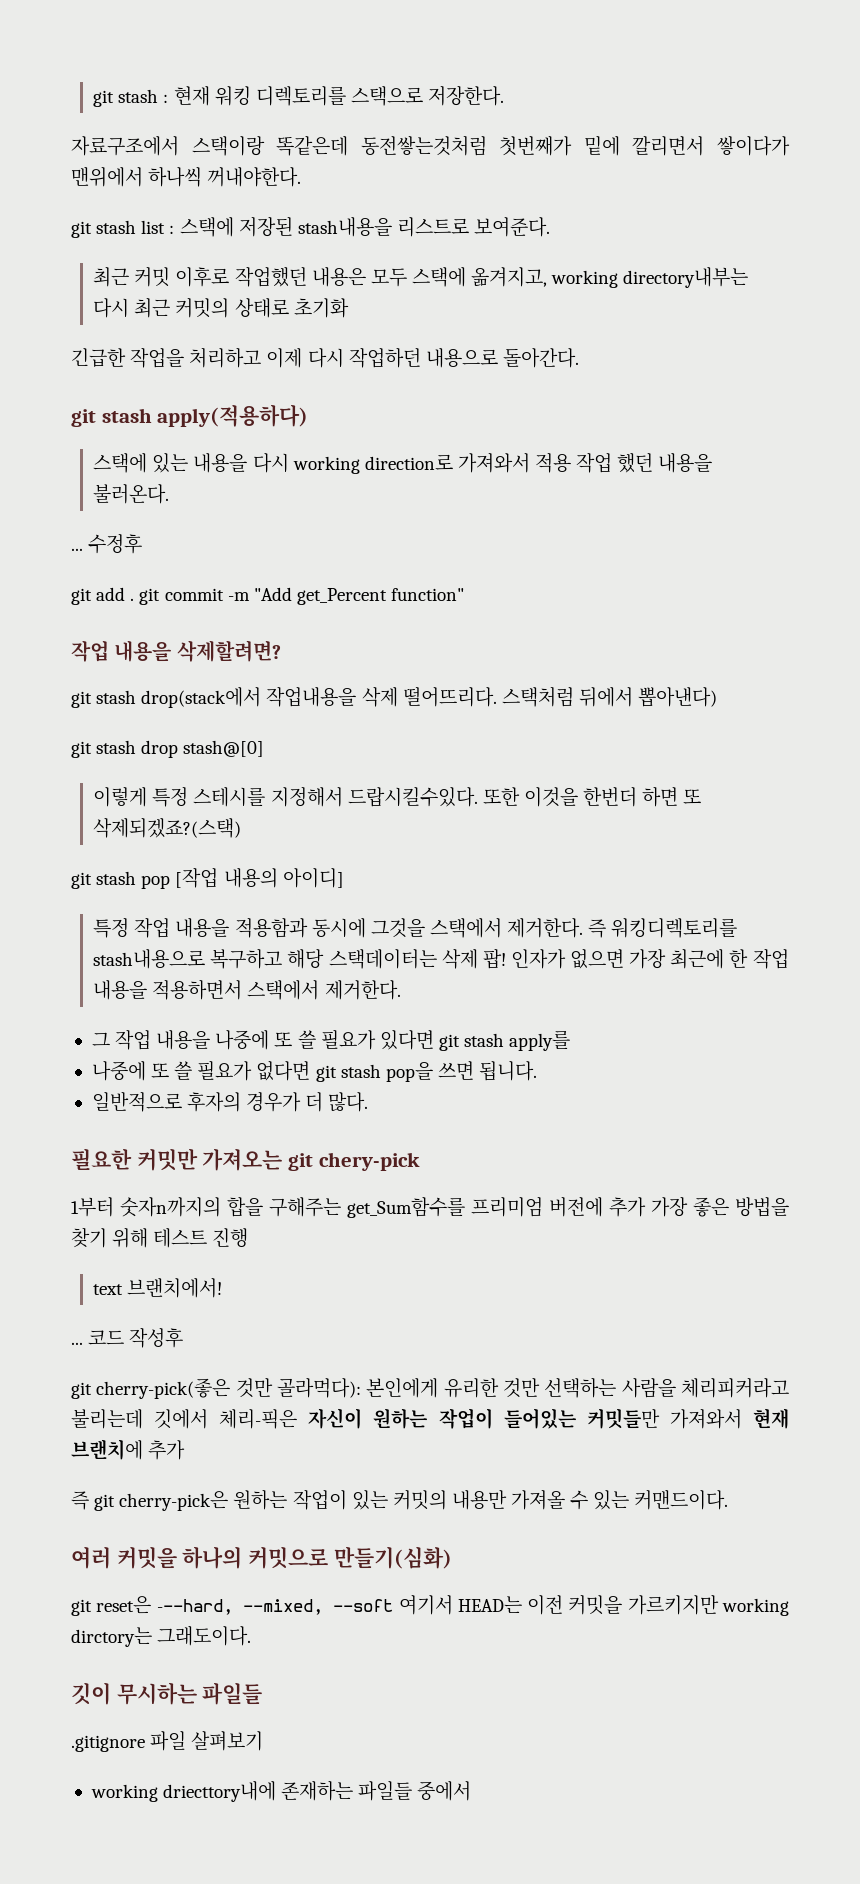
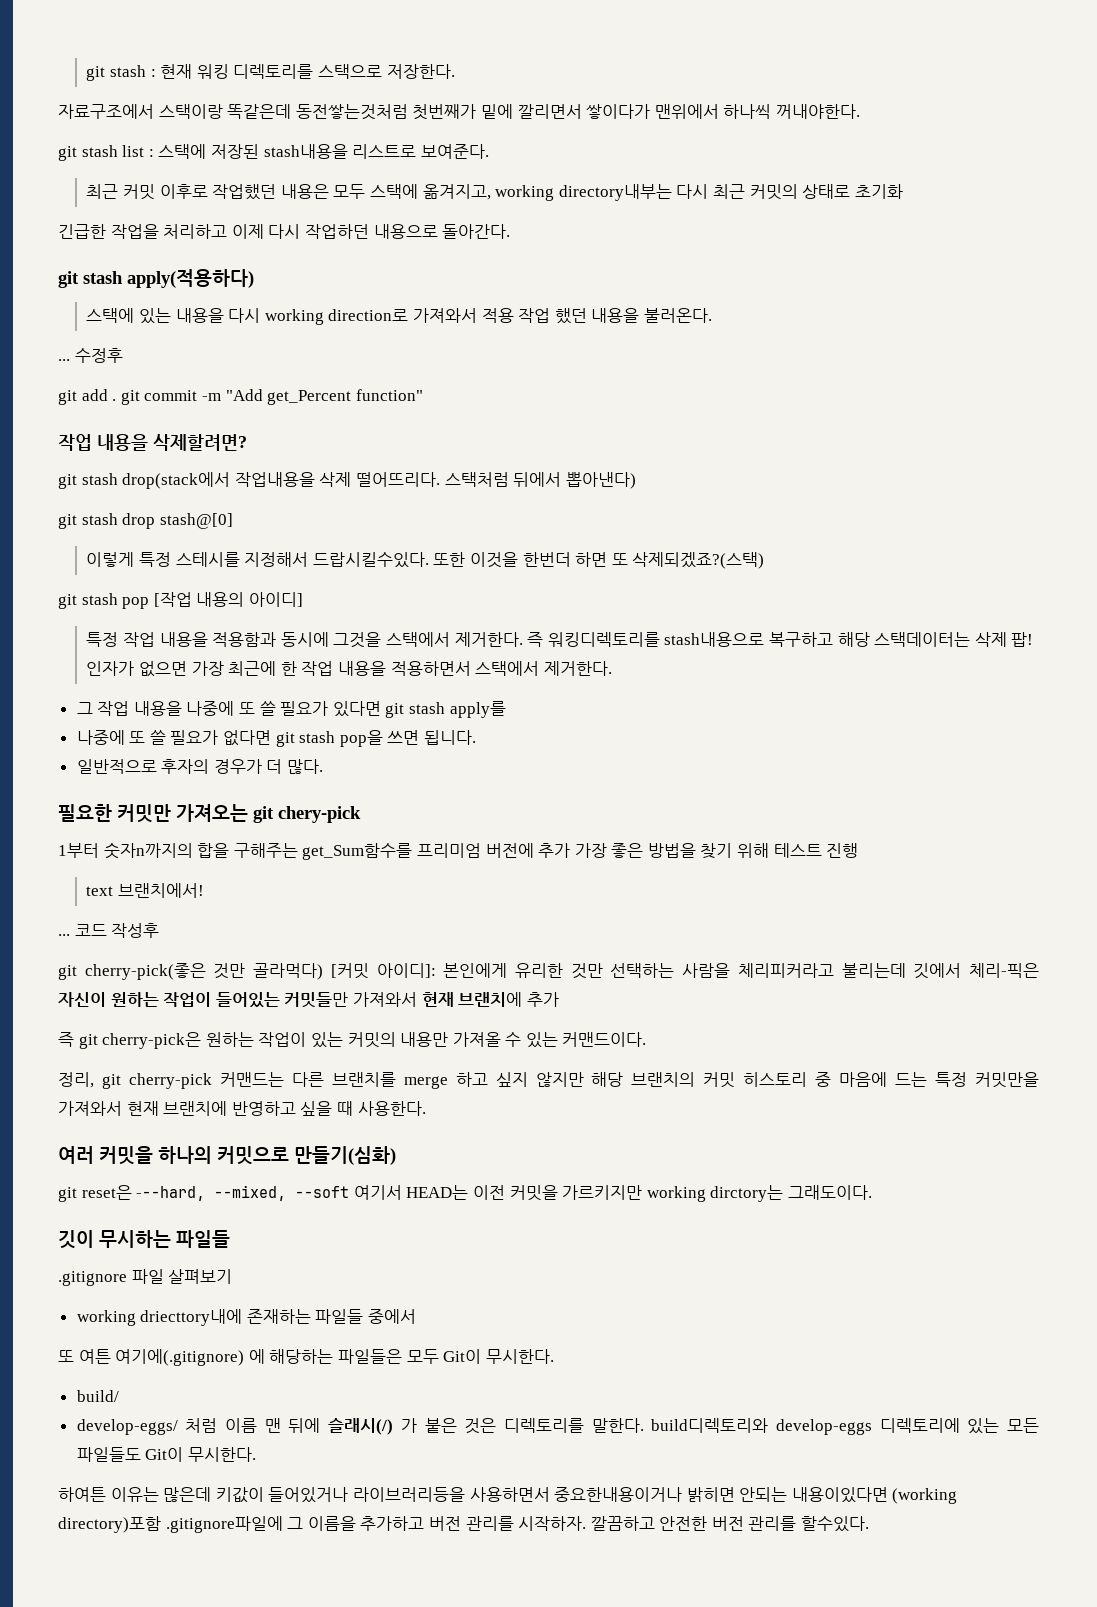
[277,1378,361,1398] 골라먹다): -> [253,963,436,980] 골라먹다) [커밋 아이디]:
(729, 1500) none -> [58,1072,1040,1089] [58,1101,426,1116] // 정리, git cherry-pick 커맨드는 다른 브랜치를 merge 하고 싶지 않지만 해당 브랜치의 커밋 히스토리 중 마음에 드는 특정 커밋만을 가져와서 현재 브랜치에 반영하고 싶을 때 사용한다.
(472, 1791) none -> [58,1349,554,1366] [76,1390,119,1402] [76,1418,1039,1435] [76,1447,256,1462] [58,1487,958,1504] [58,1516,870,1533] // 또 여튼 여기에(.gitignore) 에 해당하는 파일들은 모두 Git이 무시한다. // build/ // develop-eggs/ 처럼 이름 맨 뒤에 슬래시(/) 가 붙은 것은 디렉토리를 말한다. build디렉토리와 develop-eggs 디렉토리에 있는 모든 파일들도 Git이 무시한다. // 하여튼 이유는 많은데 키값이 들어있거나 라이브러리등을 사용하면서 중요한내용이거나 밝히면 안되는 내용이있다면 (working directory)포함 .gitignore파일에 그 이름을 추가하고 버전 관리를 시작하자. 깔끔하고 안전한 버전 관리를 할수있다.

